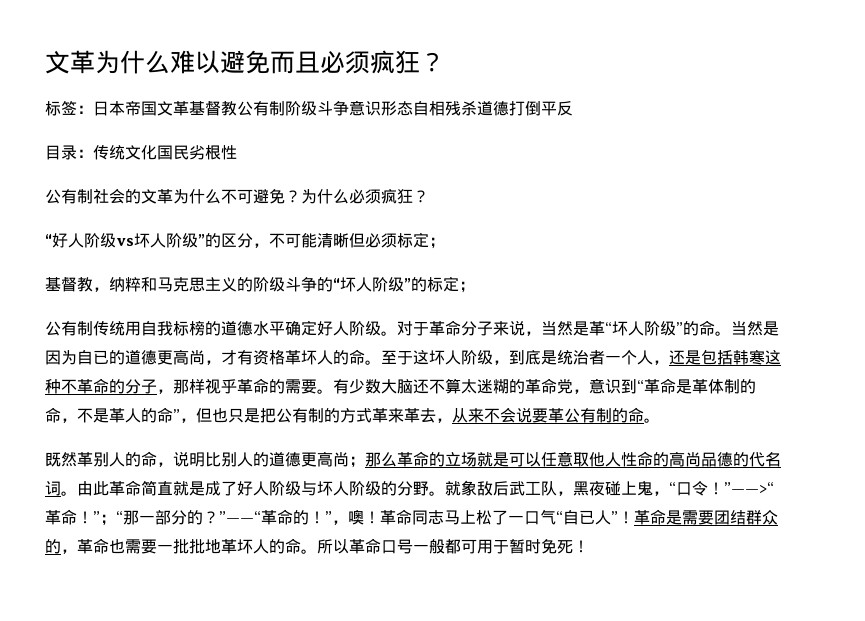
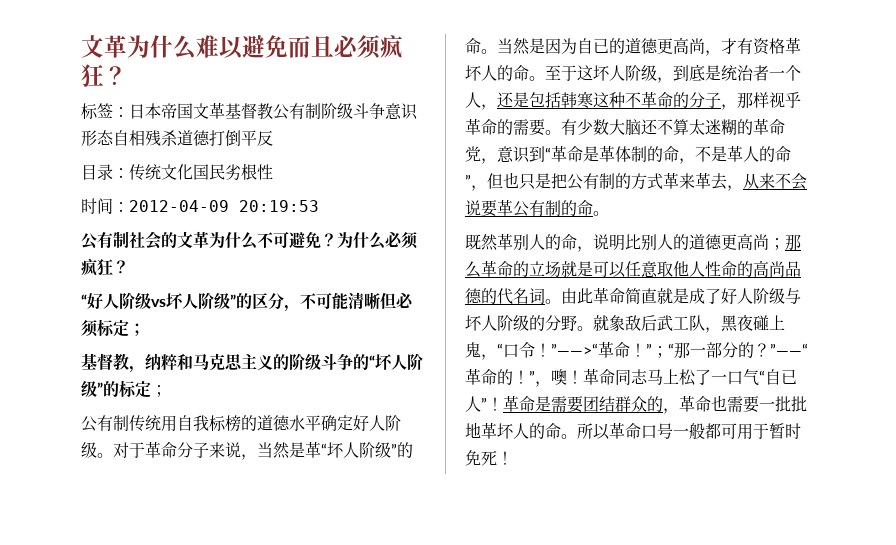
(237, 152) none -> [81,198,319,214] // 时间：2012-04-09 20:19:53

